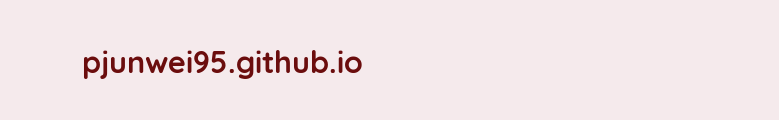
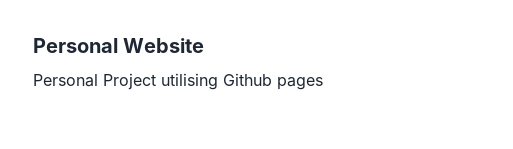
[82,50,363,79] pjunwei95.github.io -> [33,38,205,53] [33,73,323,90] Personal Website // Personal Project utilising Github pages

